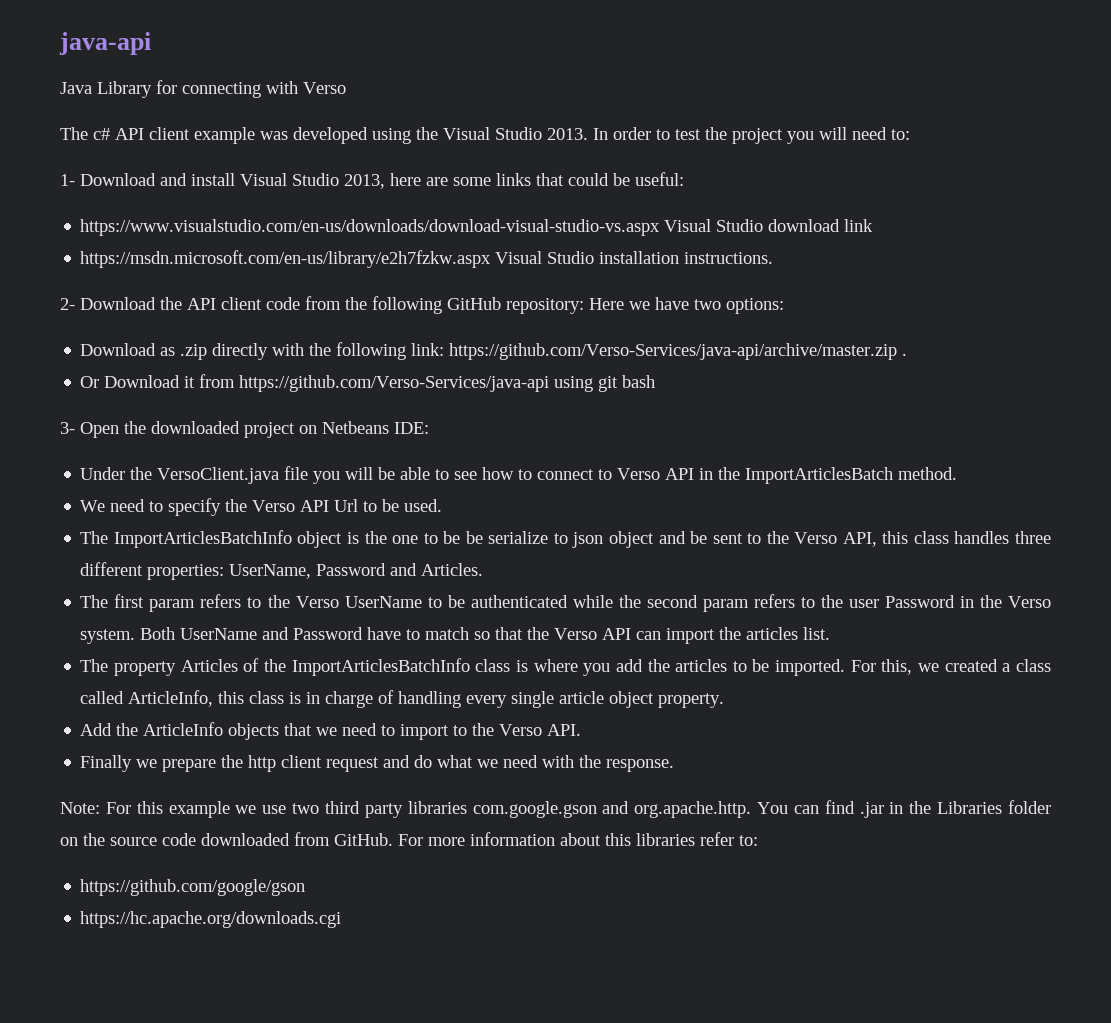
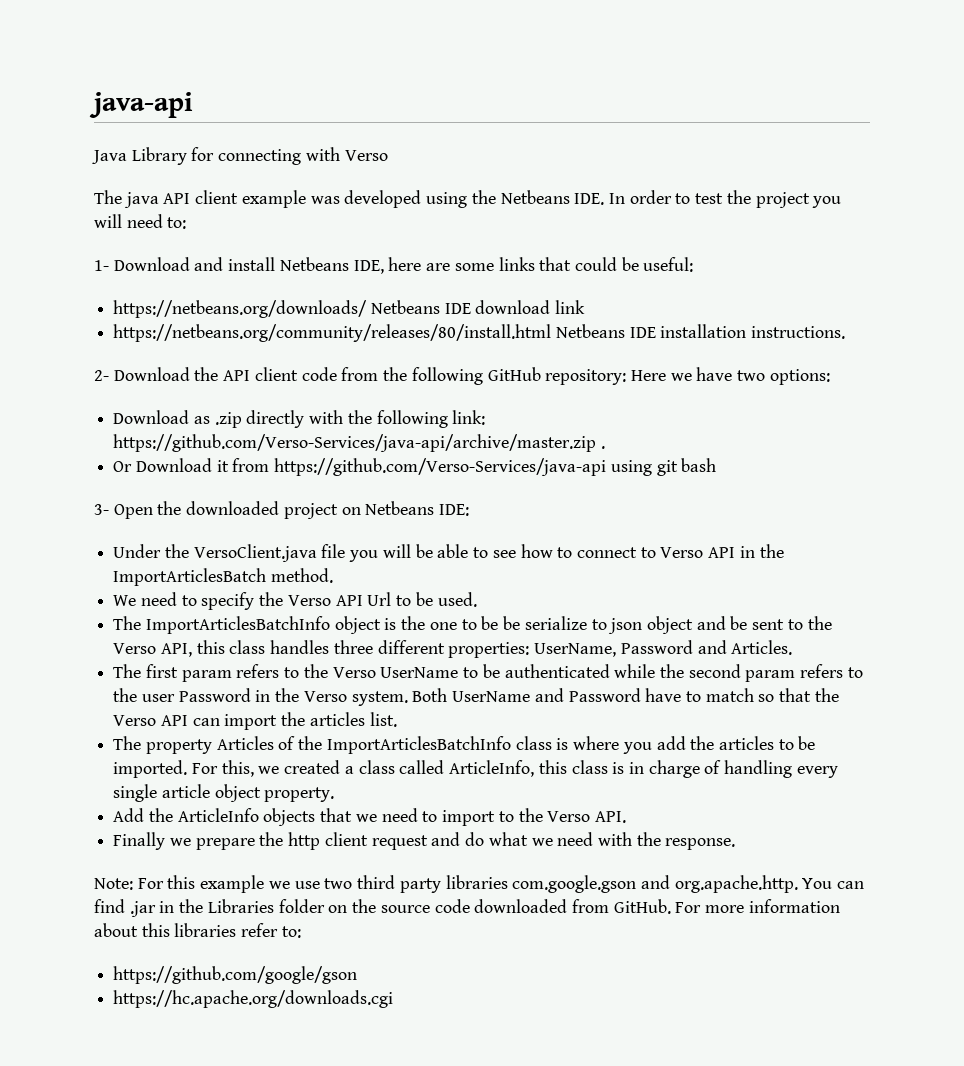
[93,128,110,140] c# -> [123,192,159,208] java
[443,127,588,140] Visual Studio 2013. -> [500,190,605,205] Netbeans IDE.
[240,173,385,189] Visual Studio 2013, -> [279,257,384,274] Netbeans IDE,
[80,219,764,236] https://www.visualstudio.com/en-us/downloads/download-visual-studio-vs.aspx Visual Studio -> [113,300,471,318] https://netbeans.org/downloads/ Netbeans IDE
[80,250,595,268] https://msdn.microsoft.com/en-us/library/e2h7fzkw.aspx Visual Studio -> [113,324,656,342] https://netbeans.org/community/releases/80/install.html Netbeans IDE

